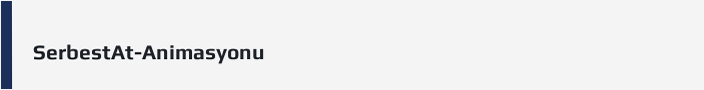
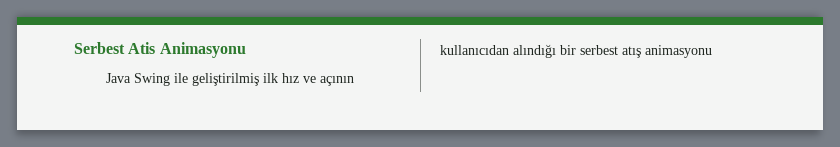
[32,44,266,65] SerbestAt-Animasyonu -> [74,42,246,58] [106,73,355,86] [440,44,712,58] Serbest Atis Animasyonu // Java Swing ile geliştirilmiş ilk hız ve açının kullanıcıdan alındığı bir serbest atış animasyonu

